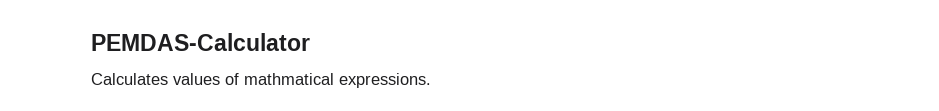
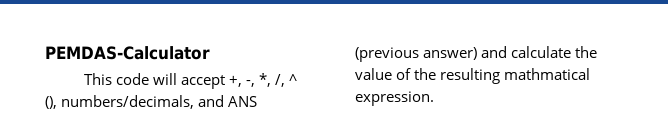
[91,73,431,88] Calculates values of mathmatical expressions. -> [83,73,298,89] [45,95,258,109] [355,46,598,62] [355,68,591,84] [355,91,434,106] This code will accept +, -, *, /, ^ (), numbers/decimals, and ANS (previous answer) and calculate the value of the resulting mathmatical expression.

